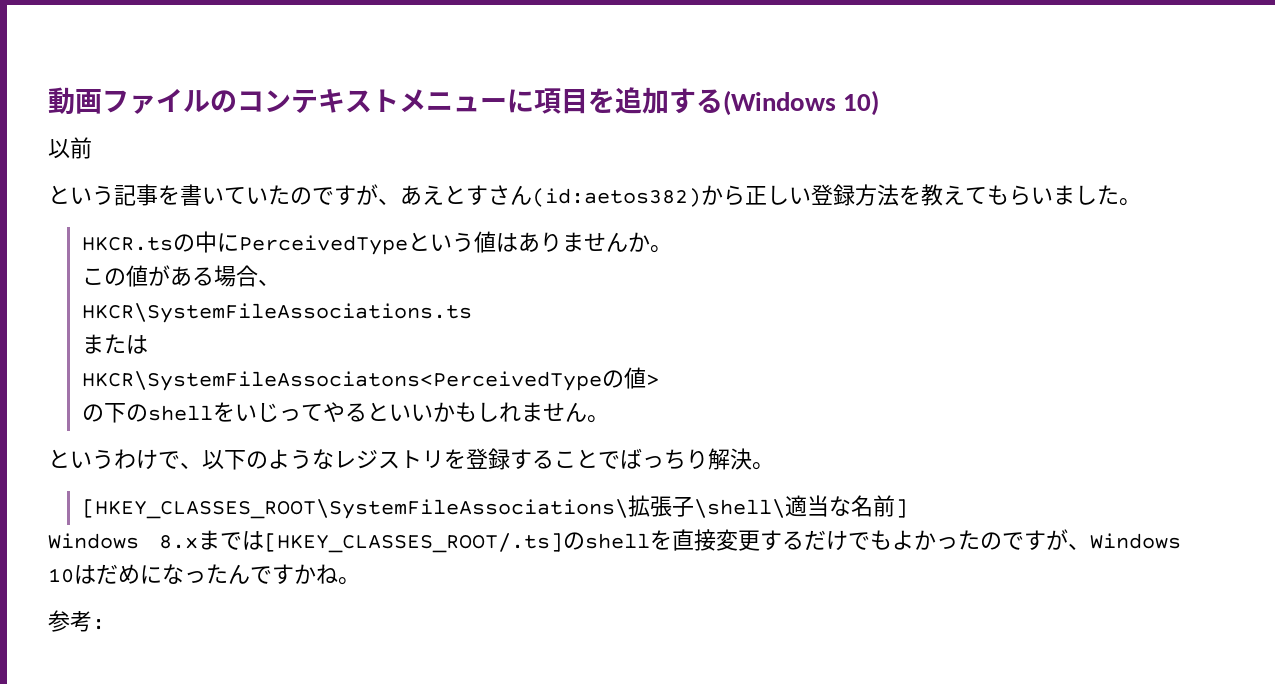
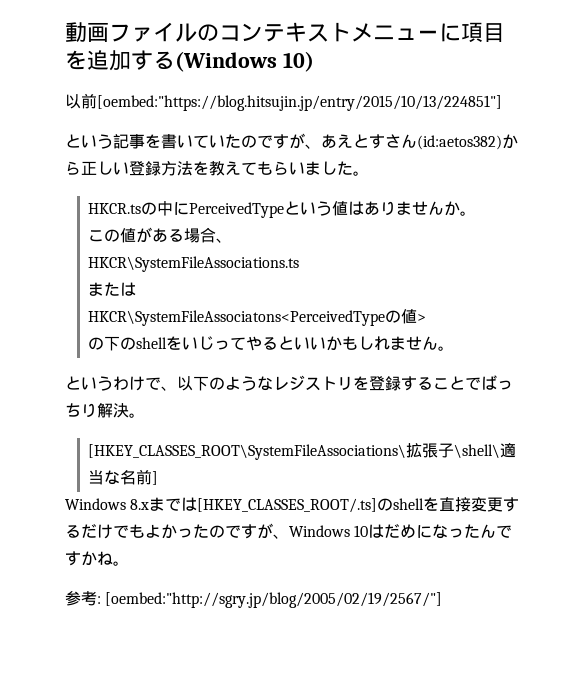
(92, 148) none -> [97,95,502,111] [oembed:"https://blog.hitsujin.jp/entry/2015/10/13/224851"]
(105, 624) none -> [105,592,443,608] [oembed:"http://sgry.jp/blog/2005/02/19/2567/"]

